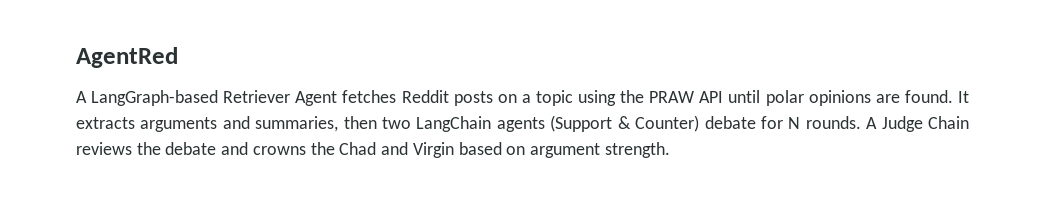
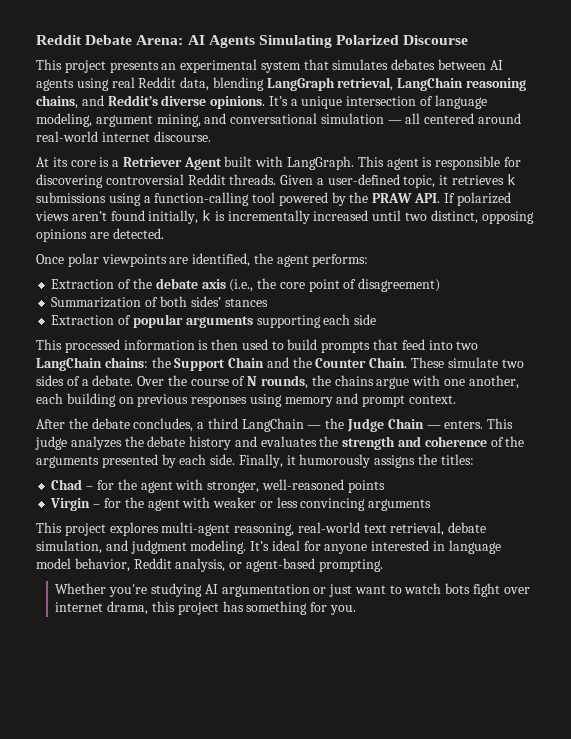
[76,47,178,68] [76,90,969,106] [76,115,969,132] [76,142,670,158] AgentRed // A LangGraph-based Retriever Agent fetches Reddit posts on a topic using the PRAW API until polar opinions are found. It extracts arguments and summaries, then two LangChain agents (Support & Counter) debate for N rounds. A Judge Chain reviews the debate and crowns the Chad and Virgin based on argument strength. -> [36,35,469,48] [36,59,503,73] [36,77,527,91] [36,95,487,109] [36,113,522,127] [36,131,211,142] [36,156,521,170] [36,174,516,188] [36,192,511,206] [35,210,534,224] [36,228,164,242] [36,253,369,267] [51,278,441,292] [51,296,268,308] [51,314,377,328] [36,339,479,353] [36,357,524,371] [36,375,519,389] [36,393,457,407] [36,418,514,432] [35,436,525,450] [36,454,474,468] [51,479,385,493] [50,497,432,511] [36,522,487,536] [36,540,501,554] [36,558,383,572] [55,583,530,597] [55,601,356,615] Reddit Debate Arena: AI Agents Simulating Polarized Discourse // This project presents an experimental system that simulates debates between AI agents using real Reddit data, blending LangGraph retrieval, LangChain reasoning chains, and Reddit’s diverse opinions. It’s a unique intersection of language modeling, argument mining, and conversational simulation — all centered around real-world internet discourse. // At its core is a Retriever Agent built with LangGraph. This agent is responsible for discovering controversial Reddit threads. Given a user-defined topic, it retrieves k submissions using a function-calling tool powered by the PRAW API. If polarized views aren’t found initially, k is incrementally increased until two distinct, opposing opinions are detected. // Once polar viewpoints are identified, the agent performs: // Extraction of the debate axis (i.e., the core point of disagreement) // Summarization of both sides’ stances // Extraction of popular arguments supporting each side // This processed information is then used to build prompts that feed into two LangChain chains: the Support Chain and the Counter Chain. These simulate two sides of a debate. Over the course of N rounds, the chains argue with one another, each building on previous responses using memory and prompt context. // After the debate concludes, a third LangChain — the Judge Chain — enters. This judge analyzes the debate history and evaluates the strength and coherence of the arguments presented by each side. Finally, it humorously assigns the titles: // Chad – for the agent with stronger, well-reasoned points // Virgin – for the agent with weaker or less convincing arguments // This project explores multi-agent reasoning, real-world text retrieval, debate simulation, and judgment modeling. It’s ideal for anyone interested in language model behavior, Reddit analysis, or agent-based prompting. // Whether you're studying AI argumentation or just want to watch bots fight over internet drama, this project has something for you.

